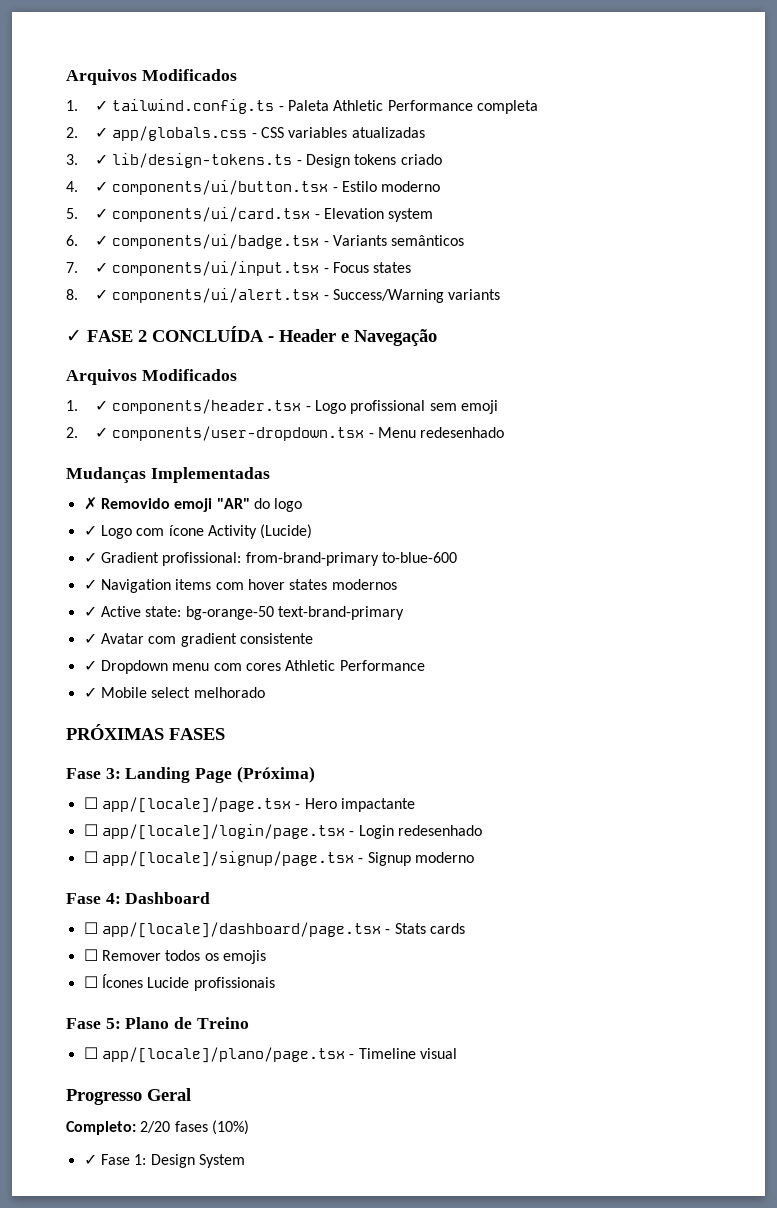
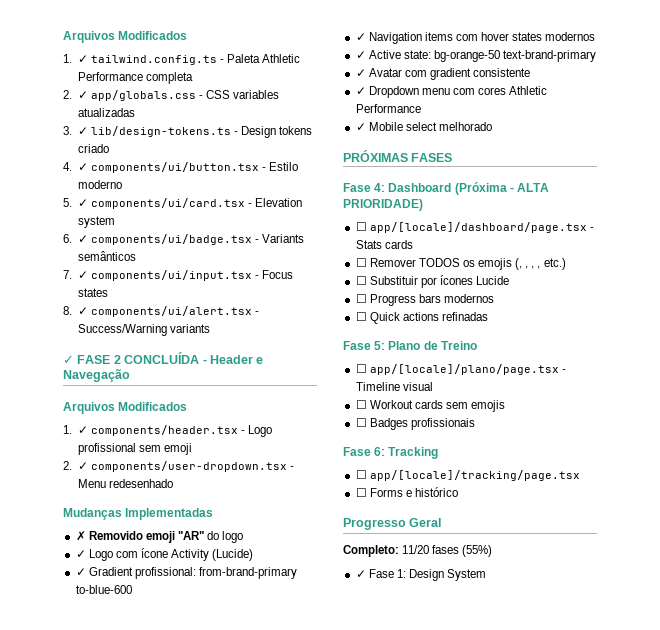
[66,766,315,783] [83,797,415,813] [83,824,482,840] [83,851,474,867] // Fase 3: Landing Page (Próxima) // ☐ app/[locale]/page.tsx - Hero impactante // ☐ app/[locale]/login/page.tsx - Login redesenhado // ☐ app/[locale]/signup/page.tsx - Signup moderno -> (453, 157) none
(211, 898) none -> [454,182,550,195] [343,199,423,211] (Próxima - ALTA PRIORIDADE)
[165,950,201,961] todos -> [418,258,460,267] TODOS
[83,974,275,991] // ☐ Ícones Lucide profissionais -> [515,258,566,270] [355,275,510,288] [355,294,494,306] [355,312,488,324] (, , , , etc.) // ☐ Substituir por ícones Lucide // ☐ Progress bars modernos // ☐ Quick actions refinadas
(457, 1053) none -> [355,400,506,412] [355,418,475,430] [343,447,439,459] [355,470,580,481] [355,487,458,497] // ☐ Workout cards sem emojis // ☐ Badges profissionais // Fase 6: Tracking // ☐ app/[locale]/tracking/page.tsx // ☐ Forms e histórico
[140,1120,249,1135] 2/20 fases (10%) -> [402,545,493,557] 11/20 fases (55%)

